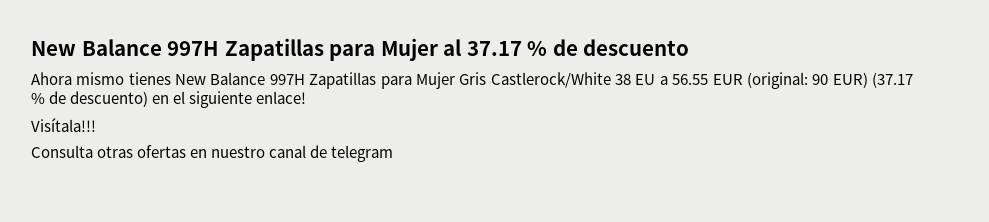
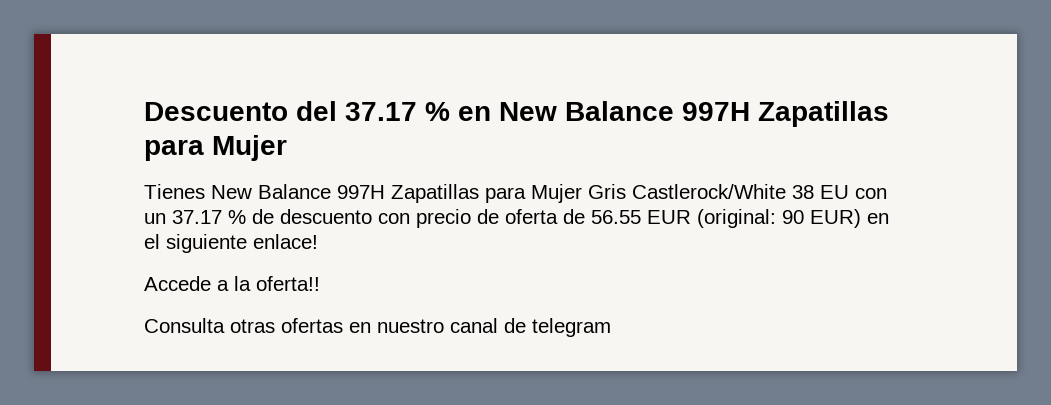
[31,38,690,61] [31,72,171,85] New Balance 997H Zapatillas para Mujer al 37.17 % de descuento // Ahora mismo tienes -> [144,101,889,127] [144,135,287,161] [144,184,205,199] Descuento del 37.17 % en New Balance 997H Zapatillas para Mujer // Tienes
[659,76,668,85] a -> [855,188,887,199] [144,209,585,228] con un 37.17 % de descuento con precio de oferta de
[871,72,913,88] [31,91,149,107] (37.17 % de descuento) -> (861, 218) none
[31,118,96,132] Visítala!!! -> [144,276,320,291] Accede a la oferta!!

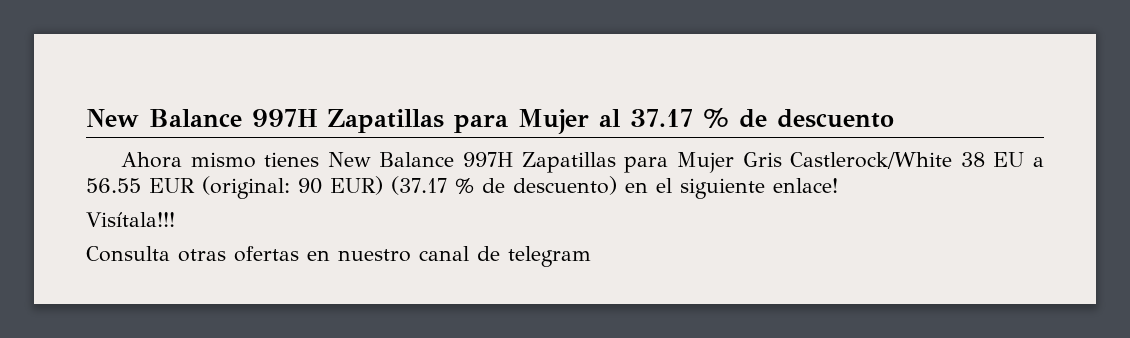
[144,101,889,127] [144,135,287,161] [144,184,205,199] Descuento del 37.17 % en New Balance 997H Zapatillas para Mujer // Tienes -> [86,108,894,134] [120,152,320,168] New Balance 997H Zapatillas para Mujer al 37.17 % de descuento // Ahora mismo tienes
[855,188,887,199] [144,209,585,228] con un 37.17 % de descuento con precio de oferta de -> [1032,157,1044,167] a
(861, 218) none -> [391,176,617,195] (37.17 % de descuento)
[144,276,320,291] Accede a la oferta!! -> [86,212,175,227] Visítala!!!

